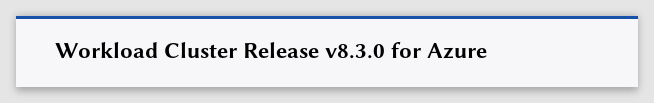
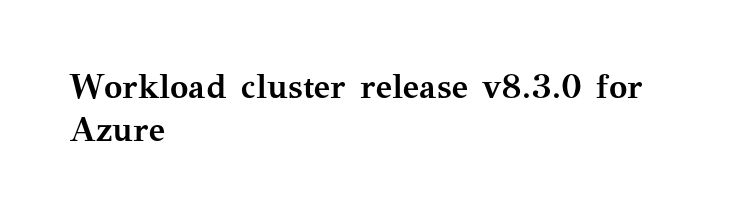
[164,42,320,58] Cluster Release -> [240,74,468,99] cluster release

